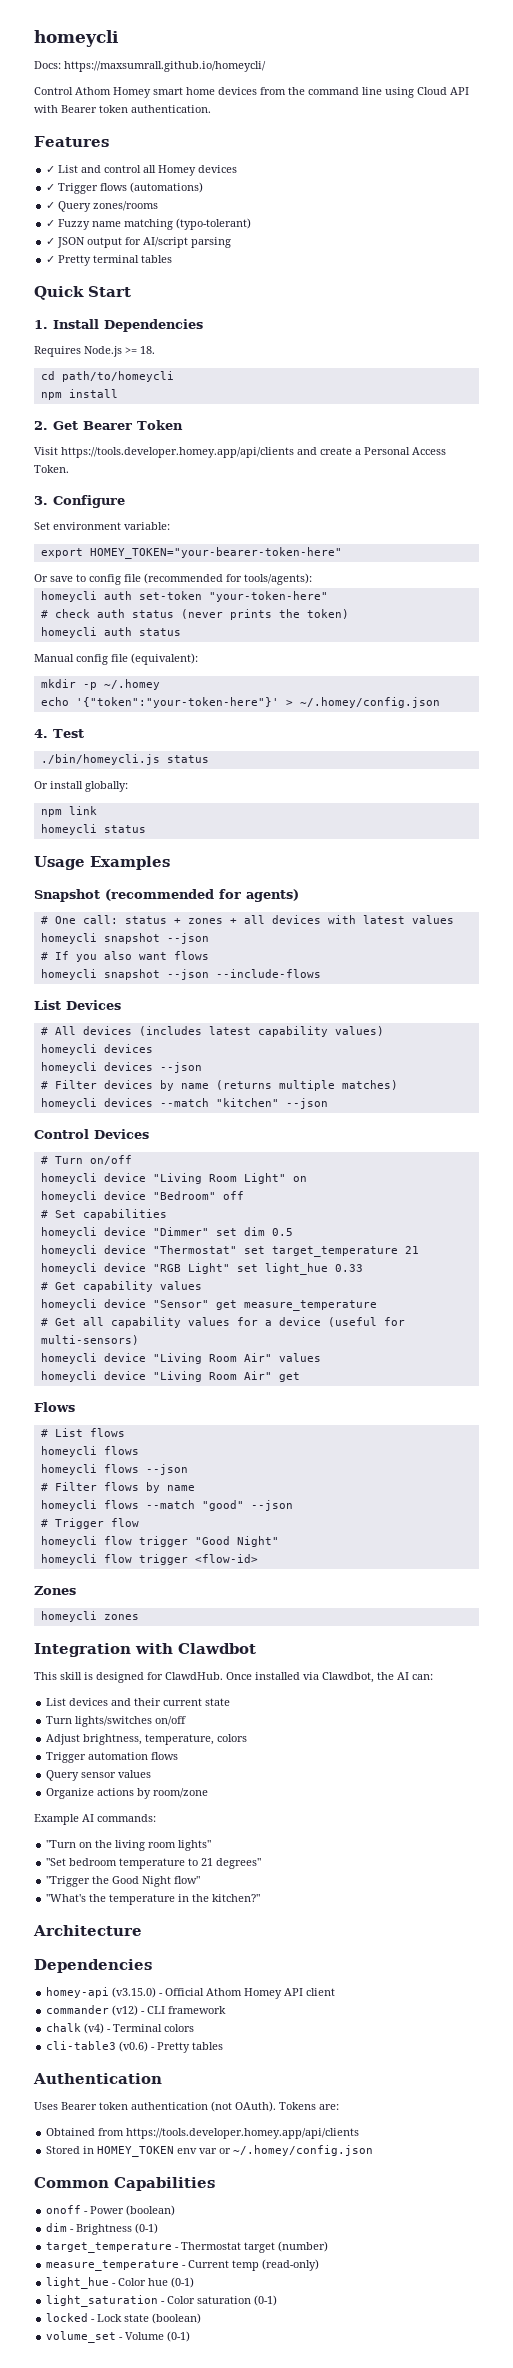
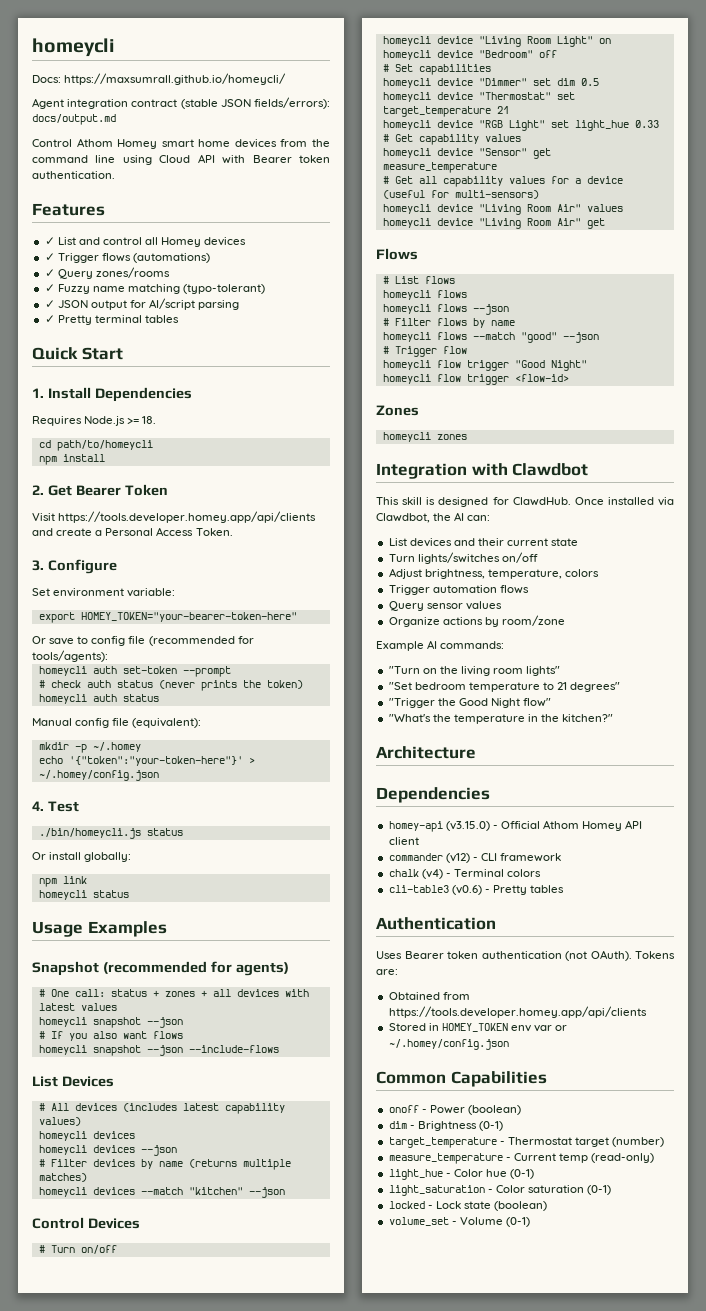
(266, 66) none -> [32,97,330,109] [32,114,116,125] // Agent integration contract (stable JSON fields/errors): docs/output.md
[208,591,328,602] "your-token-here" -> [182,666,231,677] --prompt

